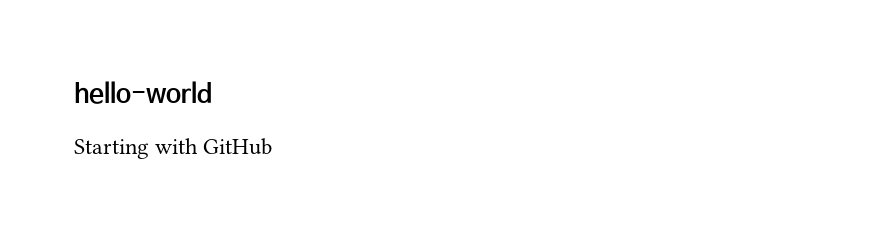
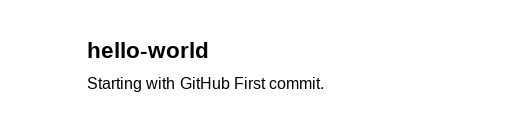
(273, 146) none -> [233,77,325,89] First commit.

